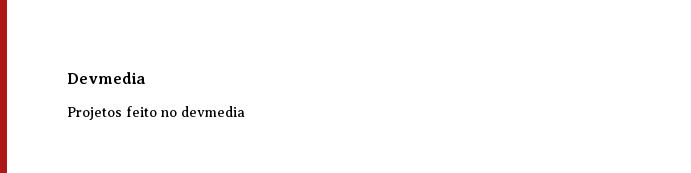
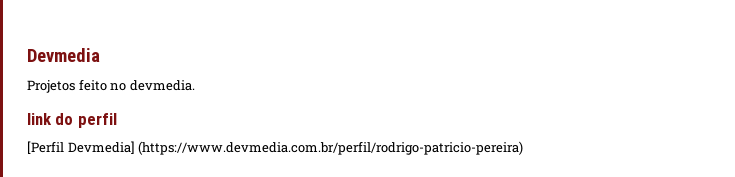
[181,106,245,117] devmedia -> [129,80,195,91] [27,113,117,128] [27,141,524,155] devmedia. // link do perfil // [Perfil Devmedia] (https://www.devmedia.com.br/perfil/rodrigo-patricio-pereira)

